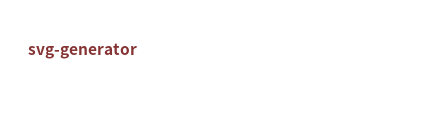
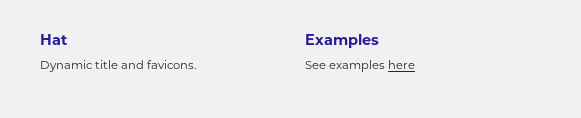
[28,43,137,59] svg-generator -> [40,34,68,45] [40,60,197,72] [305,34,379,48] [305,60,416,72] Hat // Dynamic title and favicons. // Examples // See examples here

